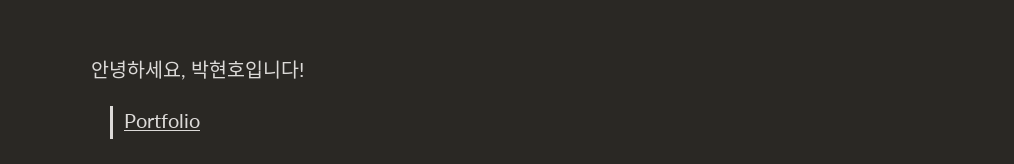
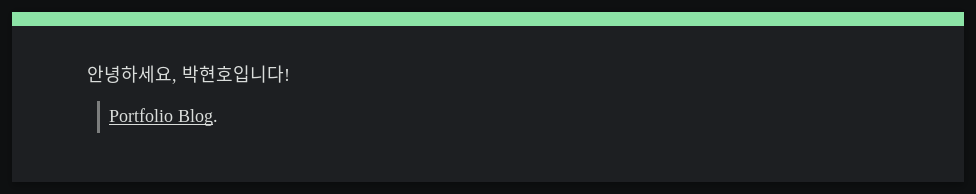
(200, 121) none -> [178,109,219,126] Blog.

